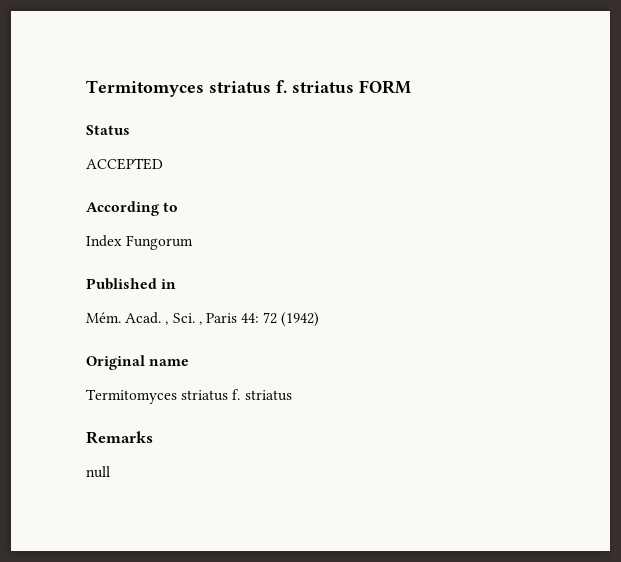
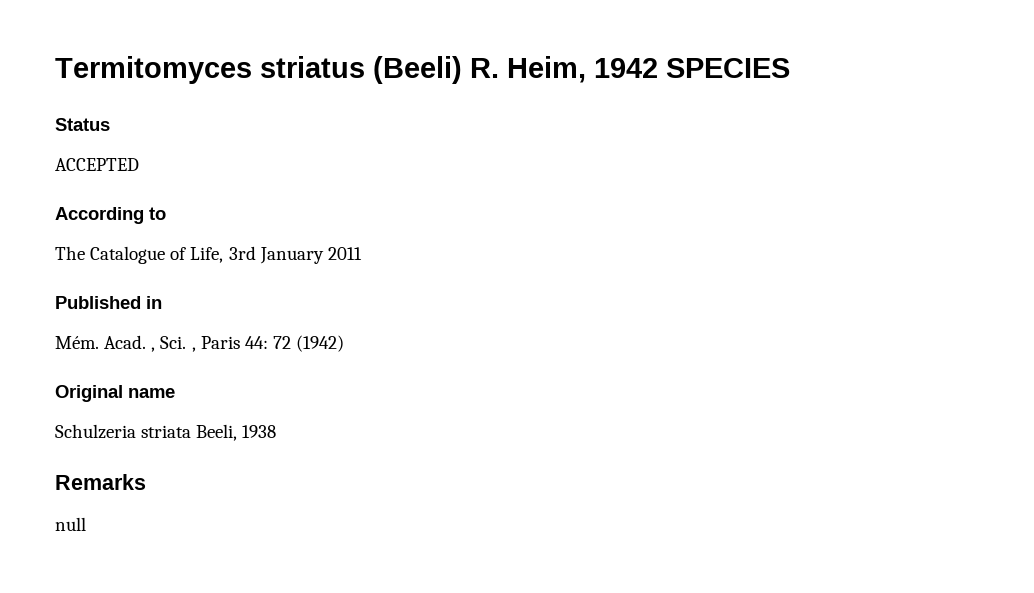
[86,80,411,97] Termitomyces striatus f. striatus FORM -> [55,56,790,84] Termitomyces striatus (Beeli) R. Heim, 1942 SPECIES
[86,235,194,250] Index Fungorum -> [55,246,362,264] The Catalogue of Life, 3rd January 2011
[86,389,292,404] Termitomyces striatus f. striatus -> [55,424,277,441] Schulzeria striata Beeli, 1938

